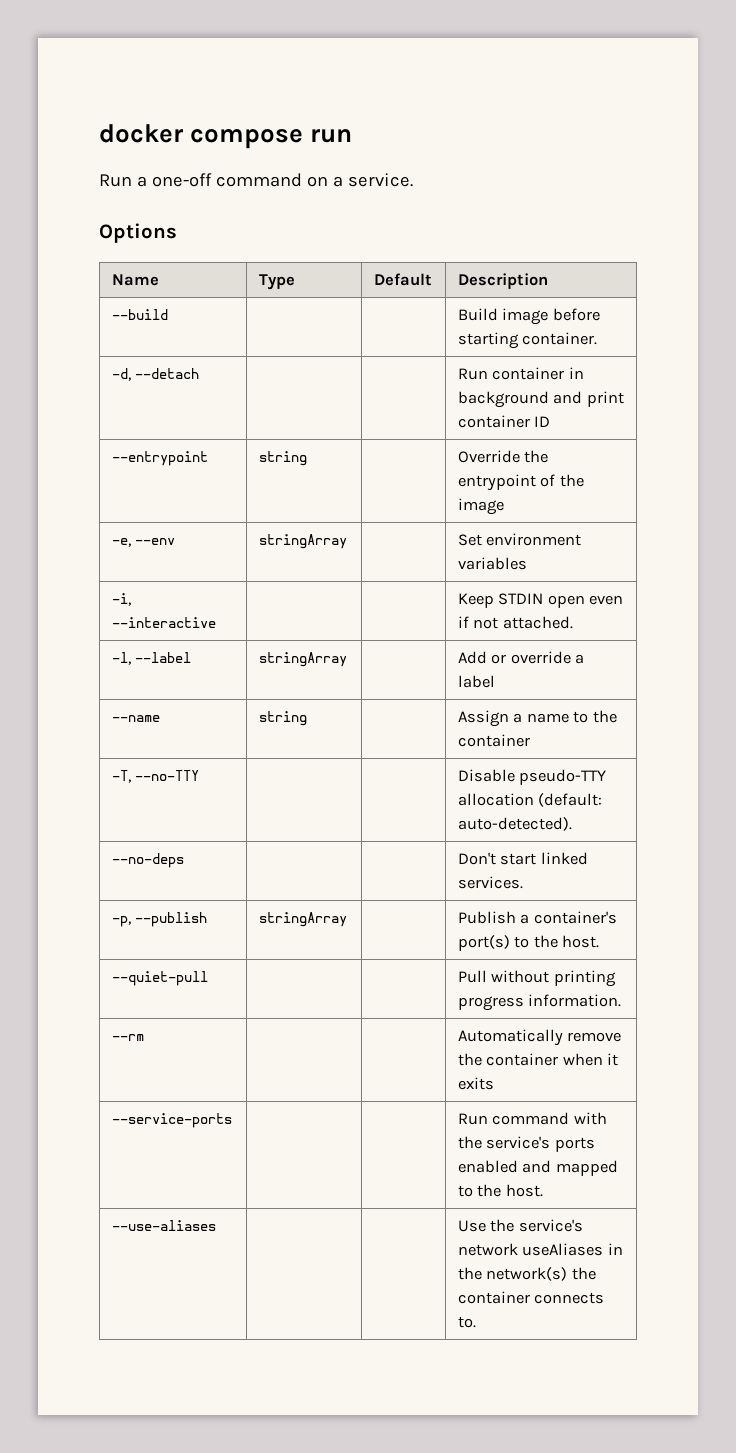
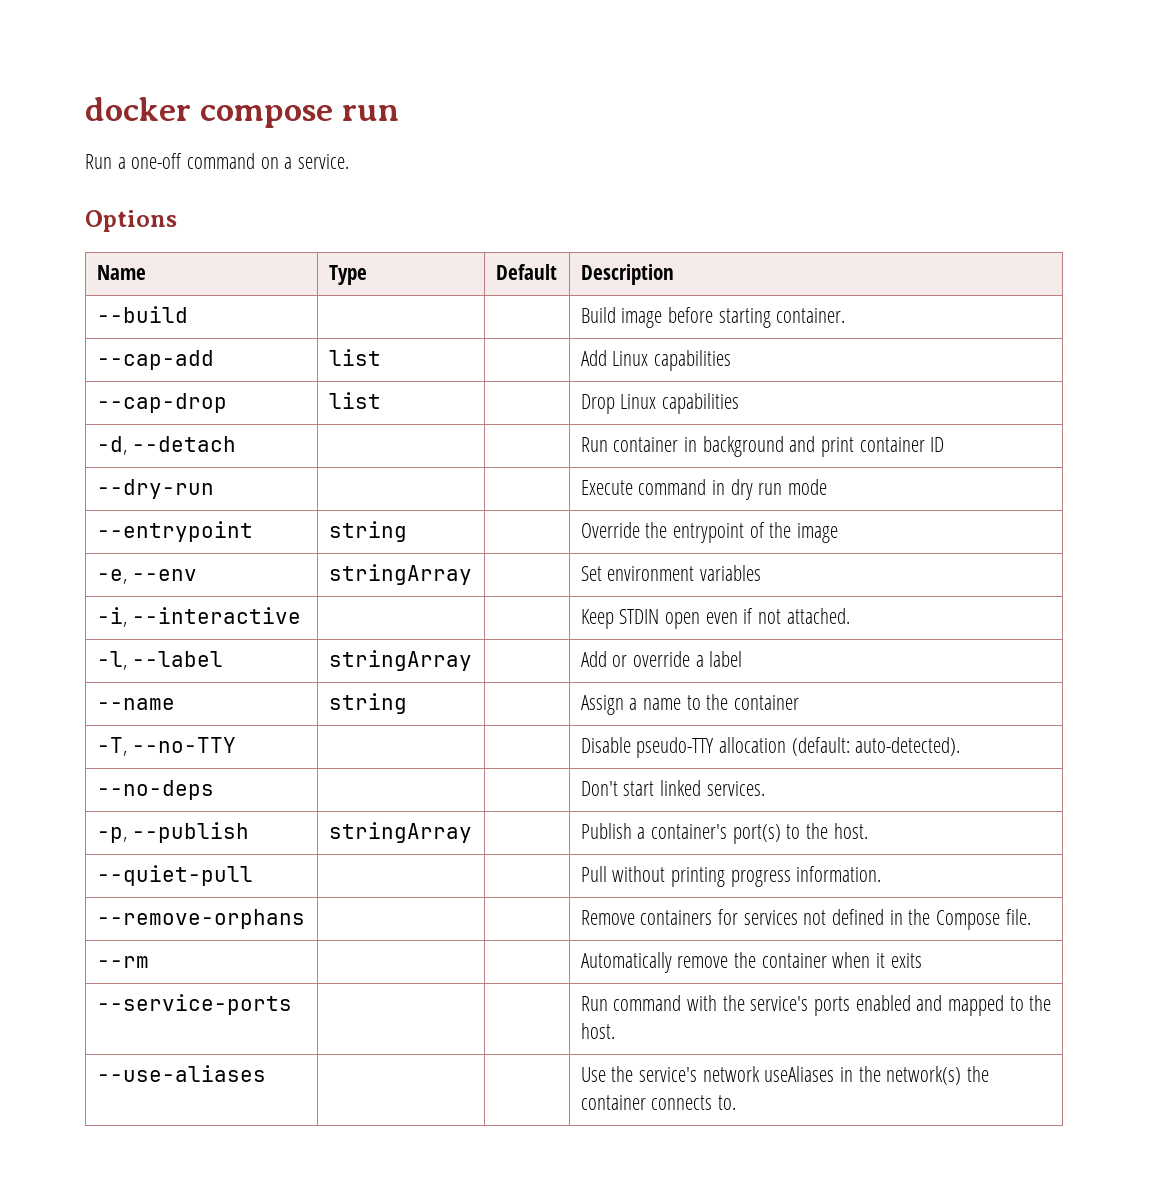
(598, 338) none -> [96,350,214,370] [328,349,381,366] [580,350,731,371] [96,393,227,413] [328,392,381,409] [580,393,739,414] // --cap-add | list | | Add Linux capabilities // --cap-drop | list | | Drop Linux capabilities
(551, 421) none -> [96,479,214,499] [580,479,827,500] // --dry-run | | | Execute command in dry run mode
(622, 1000) none -> [96,909,305,929] [580,909,1031,930] // --remove-orphans | | | Remove containers for services not defined in the Compose file.

